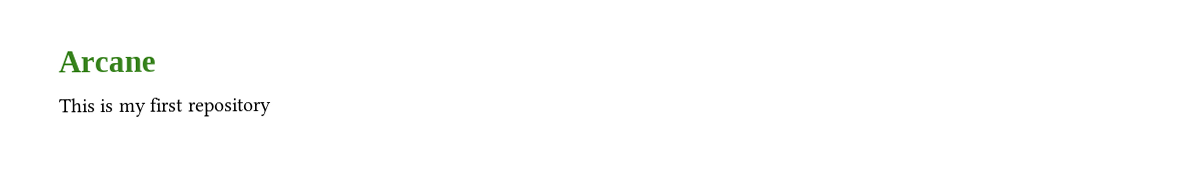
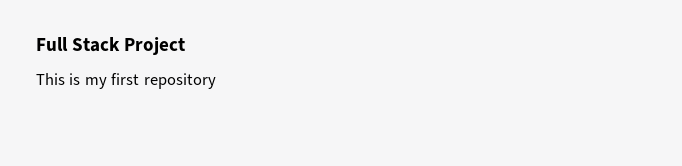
[58,50,156,73] Arcane -> [36,37,186,55] Full Stack Project

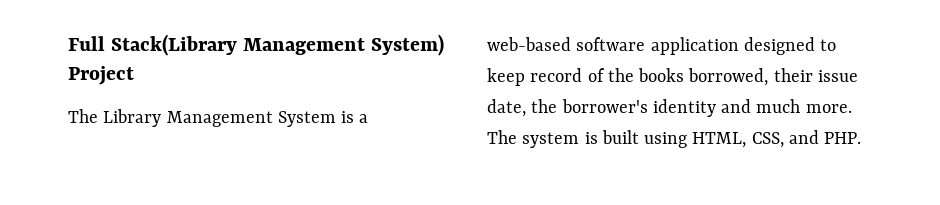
[72,37,186,55] [36,73,216,89] Stack Project // This is my first repository -> [111,34,445,56] [68,66,134,85] [68,109,369,127] [487,37,837,55] [487,68,858,86] [487,99,852,117] [487,130,862,148] Stack(Library Management System) Project // The Library Management System is a web-based software application designed to keep record of the books borrowed, their issue date, the borrower's identity and much more. The system is built using HTML, CSS, and PHP.

